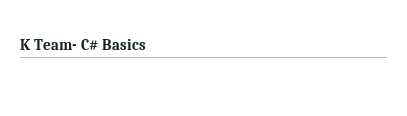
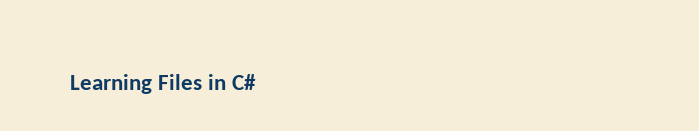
[20,38,147,50] K Team- C# Basics -> [70,74,257,94] Learning Files in C#

